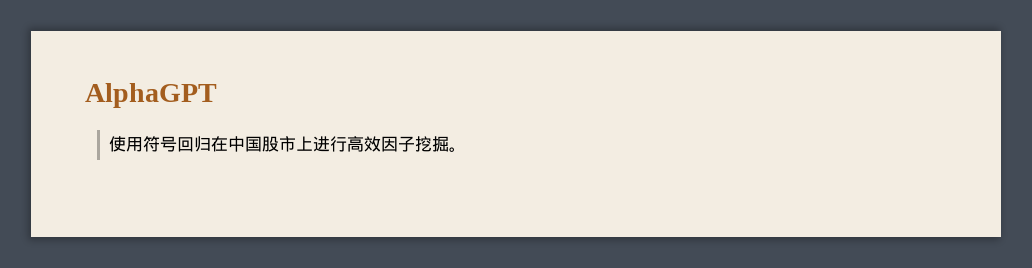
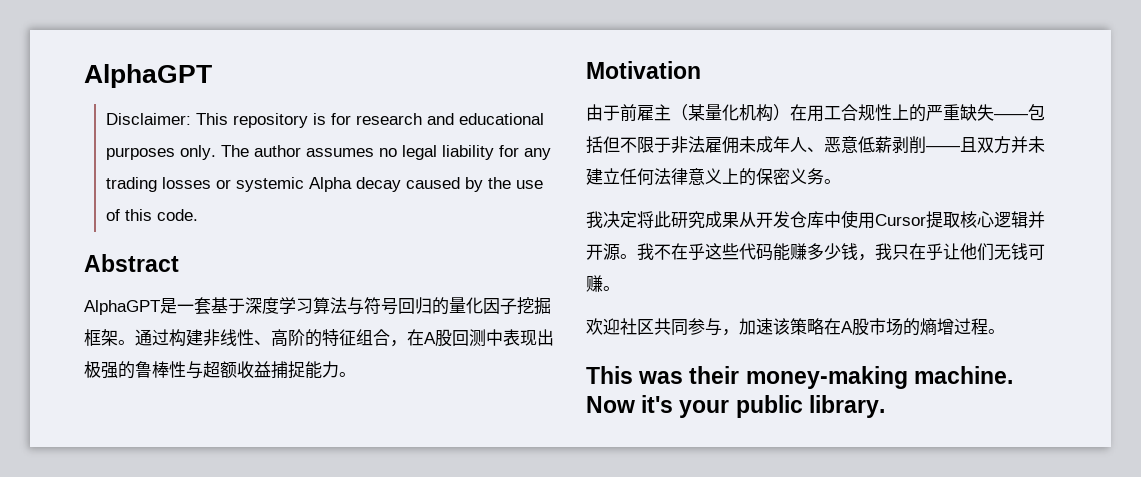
[108,136,466,152] 使用符号回归在中国股市上进行高效因子挖掘。 -> [105,113,544,128] [105,145,551,160] [105,177,543,192] [105,209,198,221] [84,254,179,272] [84,297,551,315] [84,329,554,347] [84,361,356,379] [586,61,701,79] [586,104,1045,122] [586,136,1045,154] [586,168,841,186] [586,210,1045,229] [586,243,1045,261] [586,275,620,292] [586,318,1005,336] [586,366,1013,389] [586,395,885,418] Disclaimer: This repository is for research and educational purposes only. The author assumes no legal liability for any trading losses or systemic Alpha decay caused by the use of this code. // Abstract // AlphaGPT是一套基于深度学习算法与符号回归的量化因子挖掘框架。通过构建非线性、高阶的特征组合，在A股回测中表现出极强的鲁棒性与超额收益捕捉能力。 // Motivation // 由于前雇主（某量化机构）在用工合规性上的严重缺失——包括但不限于非法雇佣未成年人、恶意低薪剥削——且双方并未建立任何法律意义上的保密义务。 // 我决定将此研究成果从开发仓库中使用Cursor提取核心逻辑并开源。我不在乎这些代码能赚多少钱，我只在乎让他们无钱可赚。 // 欢迎社区共同参与，加速该策略在A股市场的熵增过程。 // This was their money-making machine. Now it's your public library.

